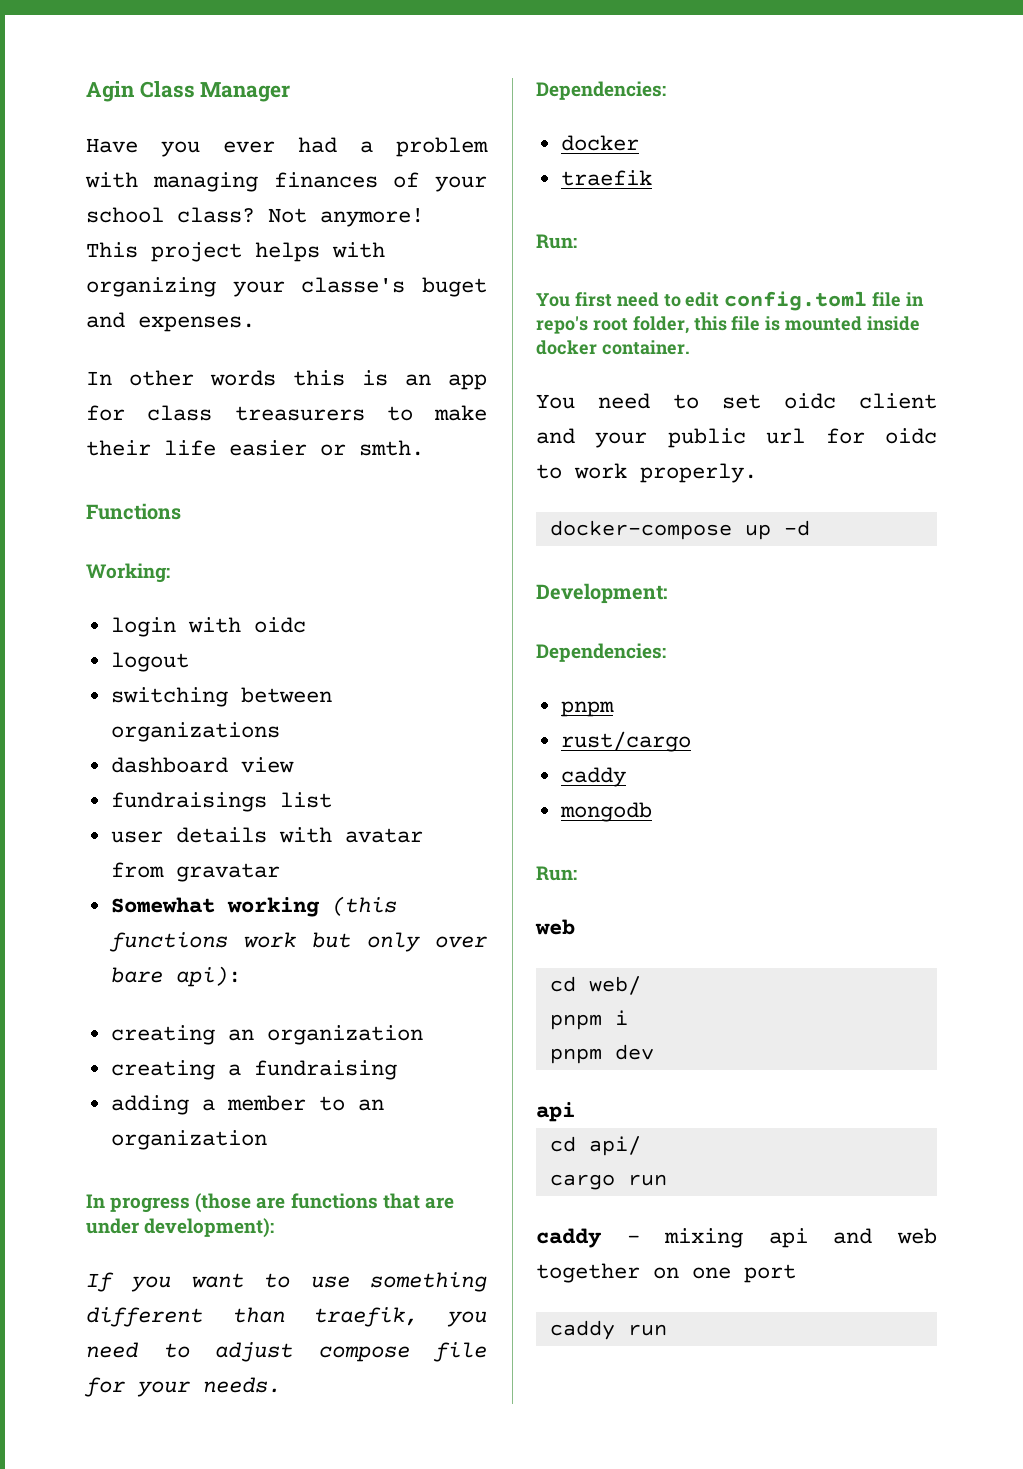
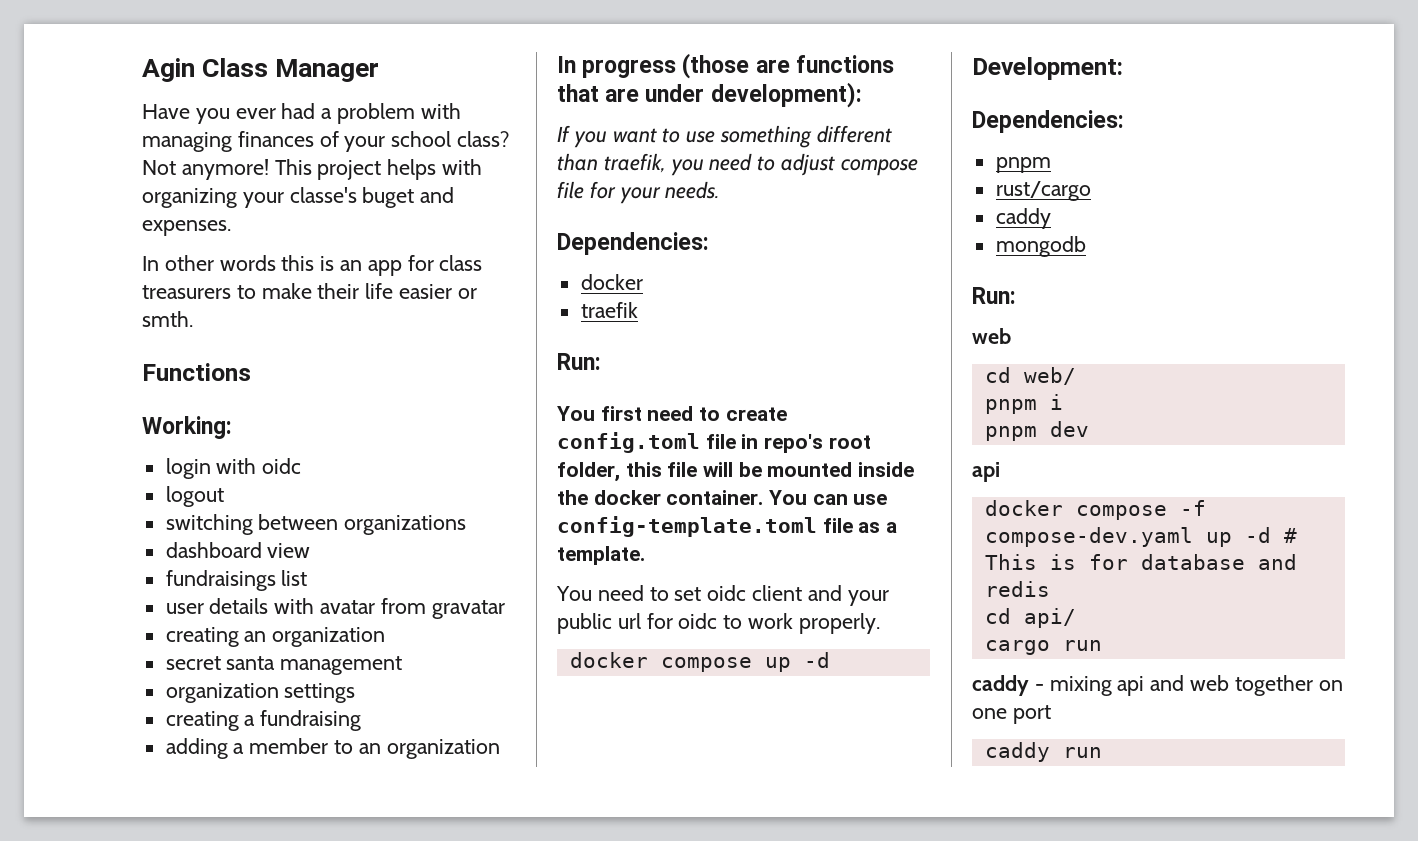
[110,896,397,917] [108,932,488,952] [110,966,241,987] [110,1025,423,1045] Somewhat working (this functions work but only over bare api): // creating an organization -> [165,627,386,647] [165,656,403,675] [165,683,356,703] creating an organization // secret santa management // organization settings
[685,292,720,307] edit -> [725,407,787,421] create
[765,316,781,331] is -> [703,462,762,477] will be
(921, 323) none -> [557,490,588,505] the
(690, 347) none -> [769,490,888,505] [557,516,898,537] [557,546,645,565] You can use config-template.toml file as a template.
[549,520,732,540] docker-compose -> [569,652,752,672] docker compose
(575, 1112) none -> [984,500,1206,520] [984,527,1297,547] [984,554,1297,570] [984,581,1050,597] // docker compose -f compose-dev.yaml up -d # This is for database and redis

